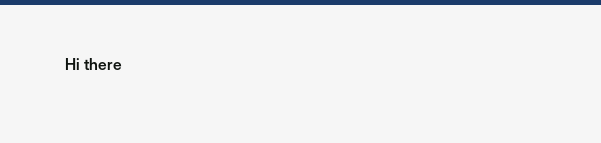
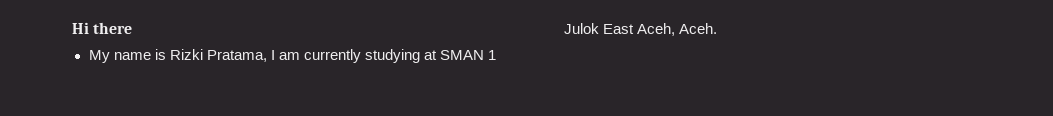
(123, 64) none -> [88,49,497,63] [563,23,717,36] // My name is Rizki Pratama, I am currently studying at SMAN 1 Julok East Aceh, Aceh.

